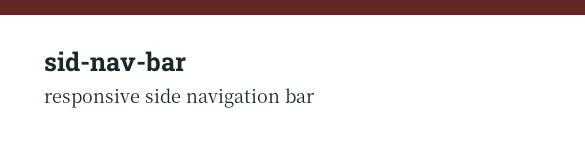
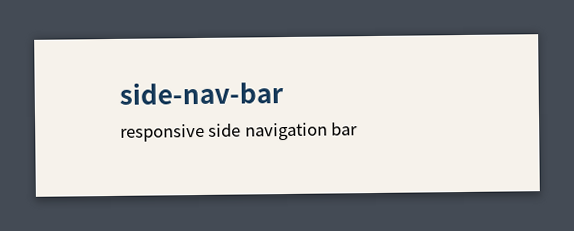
[44,51,186,72] sid-nav-bar -> [119,81,284,105] side-nav-bar

